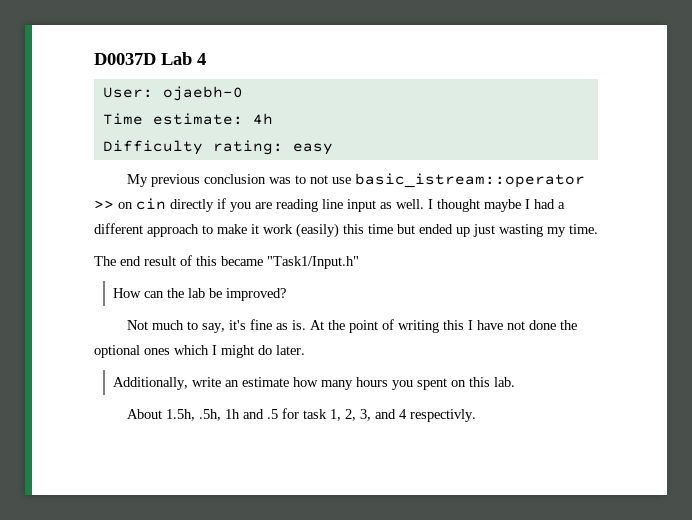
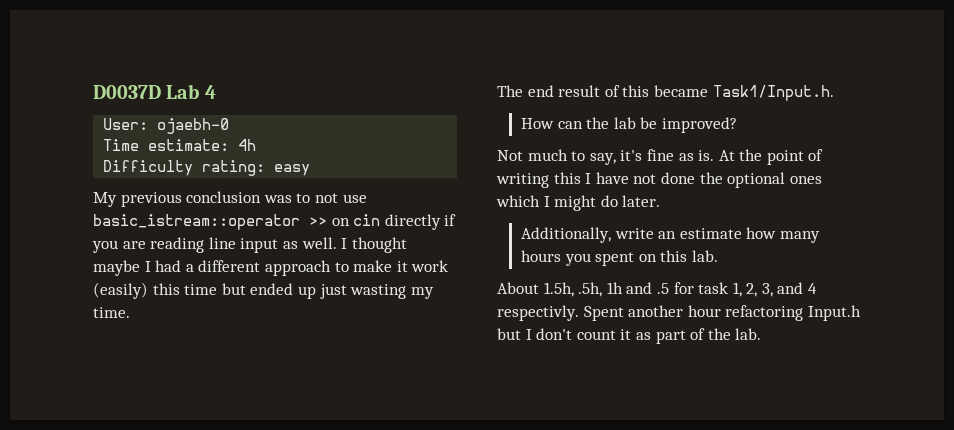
[267,256,359,269] "Task1/Input.h" -> [712,85,834,101] Task1/Input.h.
(476, 415) none -> [583,305,861,321] [497,328,762,344] Spent another hour refactoring Input.h but I don't count it as part of the lab.

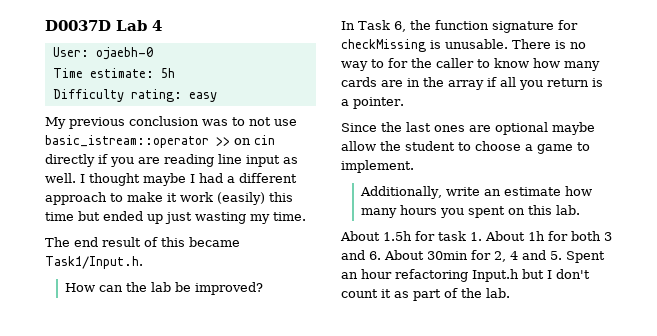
[238,139,257,151] 4h -> [160,68,175,78] 5h
[497,149,824,165] [496,172,822,188] [496,195,661,211] Not much to say, it's fine as is. At the point of writing this I have not done the optional ones which I might do later. -> [341,20,578,33] [341,39,586,52] [341,58,600,71] [341,77,603,90] [341,97,404,109] [341,122,595,135] [341,141,590,154] [341,160,414,173] In Task 6, the function signature for checkMissing is unusable. There is no way to for the caller to know how many cards are in the array if all you return is a pointer. // Since the last ones are optional maybe allow the student to choose a game to implement.
[543,282,818,297] [497,305,684,321] 1.5h, .5h, 1h and .5 for task 1, 2, 3, and 4 respectivly. Spent another -> [383,231,612,241] [341,250,605,263] [341,272,358,279] 1.5h for task 1. About 1h for both 3 and 6. About 30min for 2, 4 and 5. Spent an

